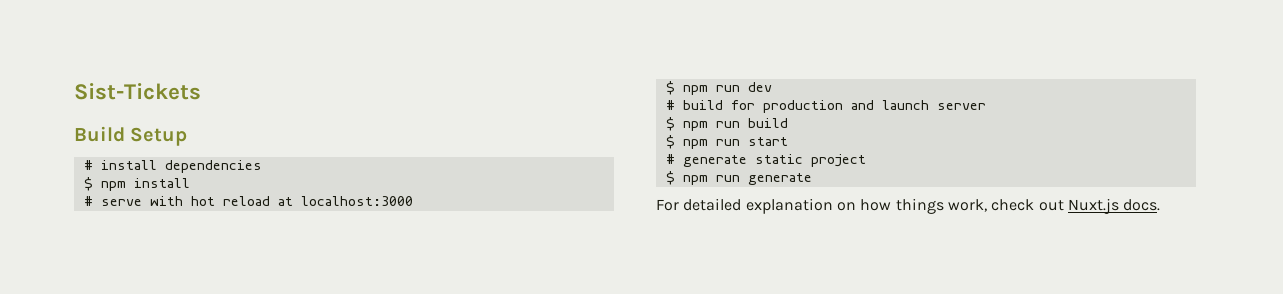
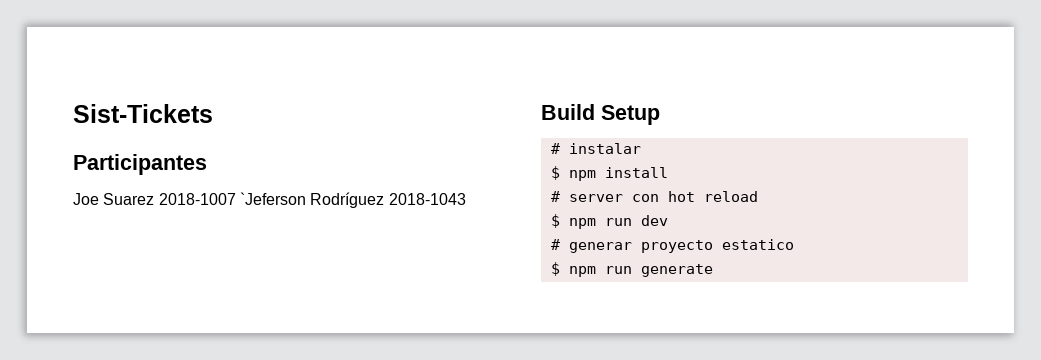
(201, 91) none -> [73,154,207,175] [73,192,466,208] // Participantes // Joe Suarez 2018-1007 `Jeferson Rodríguez 2018-1043
[100,160,262,173] install dependencies -> [568,143,641,154] instalar
[100,196,183,206] serve with -> [568,194,659,202] server con
[277,196,413,206] at localhost:3000 -> (758, 196) none
[682,100,986,113] [665,117,788,131] [665,135,788,149] [665,154,866,167] [665,171,812,185] [656,198,1161,214] build for production and launch server // $ npm run build // $ npm run start // # generate static project // $ npm run generate // For detailed explanation on how things work, check out Nuxt.js docs. -> [568,239,794,253] [550,262,713,277] generar proyecto estatico // $ npm run generate

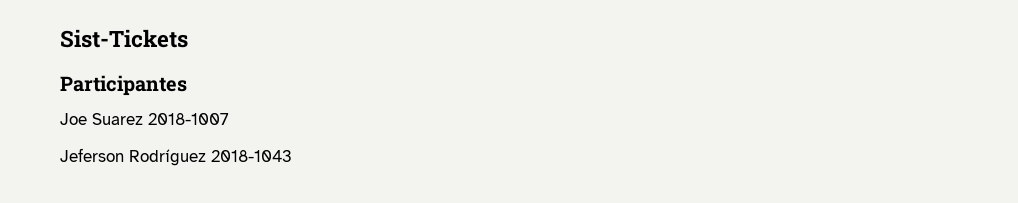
[239,192,306,205] `Jeferson -> [60,148,124,162] // Jeferson
[541,104,660,125] [550,143,641,154] [550,166,668,181] [550,191,758,202] [550,214,668,229] [550,239,794,253] [550,262,713,277] // Build Setup // # instalar // $ npm install // # server con hot reload // $ npm run dev // # generar proyecto estatico // $ npm run generate -> (292, 156) none

